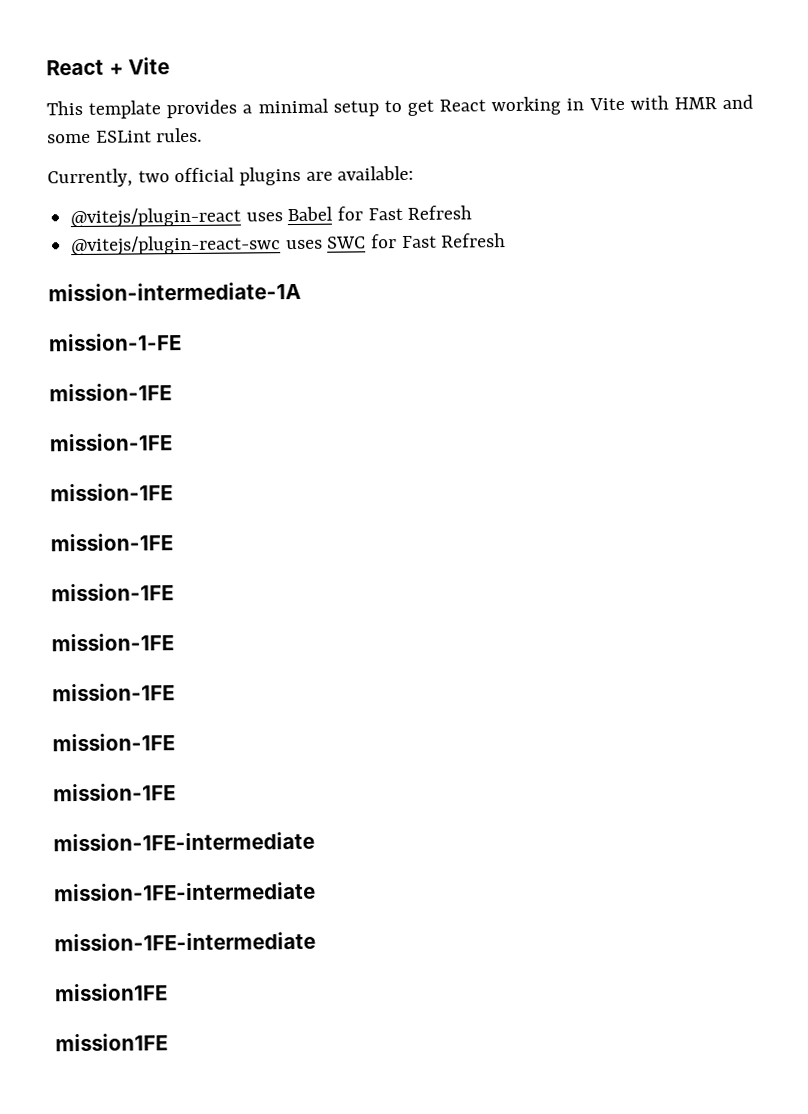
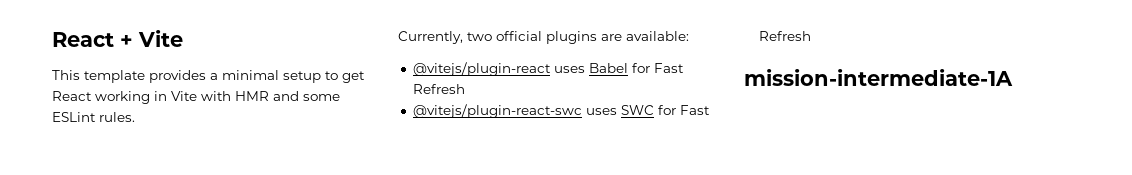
[48,333,182,352] [49,383,172,402] [49,433,173,452] [50,483,173,502] [50,533,173,552] [51,583,174,602] [51,633,174,652] [52,683,175,702] [52,733,175,752] [53,783,176,802] [53,831,315,852] [54,881,316,902] [54,931,316,952] [54,983,168,1002] [55,1033,168,1052] // mission-1-FE // mission-1FE // mission-1FE // mission-1FE // mission-1FE // mission-1FE // mission-1FE // mission-1FE // mission-1FE // mission-1FE // mission-1FE-intermediate // mission-1FE-intermediate // mission-1FE-intermediate // mission1FE // mission1FE -> (1013, 77) none

